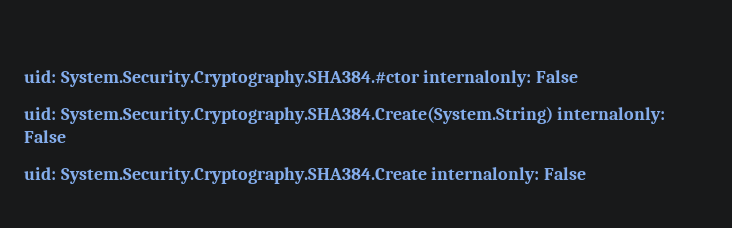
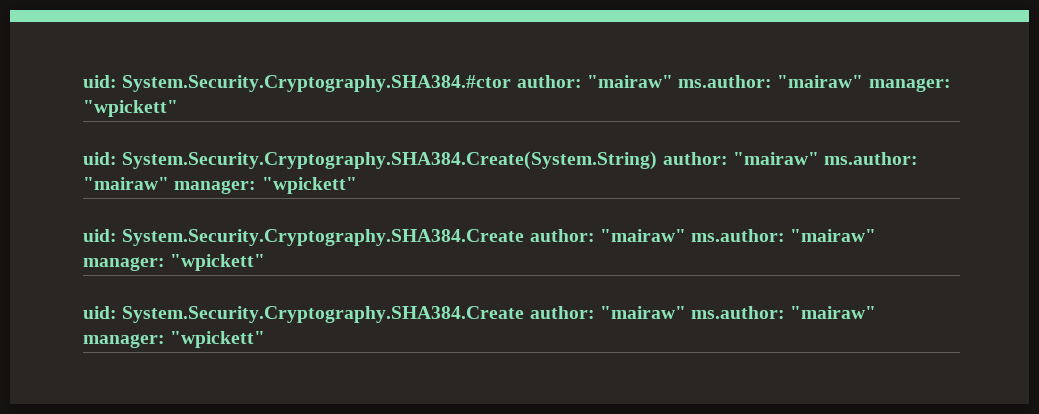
[423,70,579,87] [24,106,666,124] [24,130,66,143] [24,167,587,184] internalonly: False // uid: System.Security.Cryptography.SHA384.Create(System.String) internalonly: False // uid: System.Security.Cryptography.SHA384.Create internalonly: False -> [516,75,951,92] [83,100,178,117] [83,151,919,170] [83,177,357,194] [83,229,877,246] [83,254,266,271] [83,306,877,323] [83,331,266,348] author: "mairaw" ms.author: "mairaw" manager: "wpickett" // uid: System.Security.Cryptography.SHA384.Create(System.String) author: "mairaw" ms.author: "mairaw" manager: "wpickett" // uid: System.Security.Cryptography.SHA384.Create author: "mairaw" ms.author: "mairaw" manager: "wpickett" // uid: System.Security.Cryptography.SHA384.Create author: "mairaw" ms.author: "mairaw" manager: "wpickett"

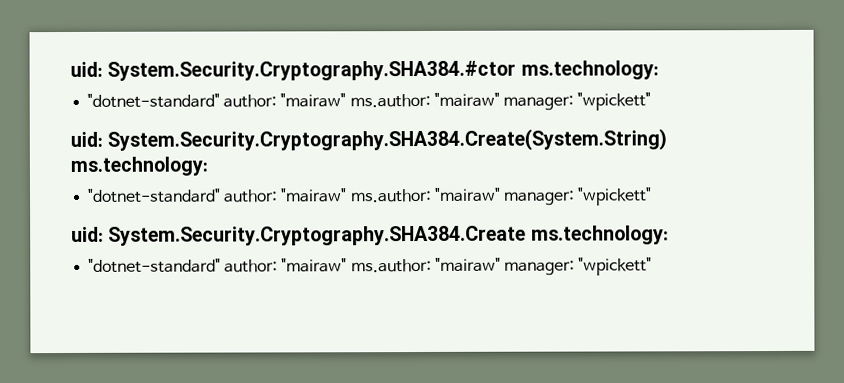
(512, 83) none -> [520,60,659,80] [87,93,221,108] ms.technology: // "dotnet-standard"
[662,152,919,165] [83,177,357,194] [83,229,877,246] [83,254,266,271] [83,306,877,323] [83,331,266,348] author: "mairaw" ms.author: "mairaw" manager: "wpickett" // uid: System.Security.Cryptography.SHA384.Create author: "mairaw" ms.author: "mairaw" manager: "wpickett" // uid: System.Security.Cryptography.SHA384.Create author: "mairaw" ms.author: "mairaw" manager: "wpickett" -> [70,156,208,176] [87,187,653,206] [71,225,669,246] [88,257,653,276] ms.technology: // "dotnet-standard" author: "mairaw" ms.author: "mairaw" manager: "wpickett" // uid: System.Security.Cryptography.SHA384.Create ms.technology: // "dotnet-standard" author: "mairaw" ms.author: "mairaw" manager: "wpickett"

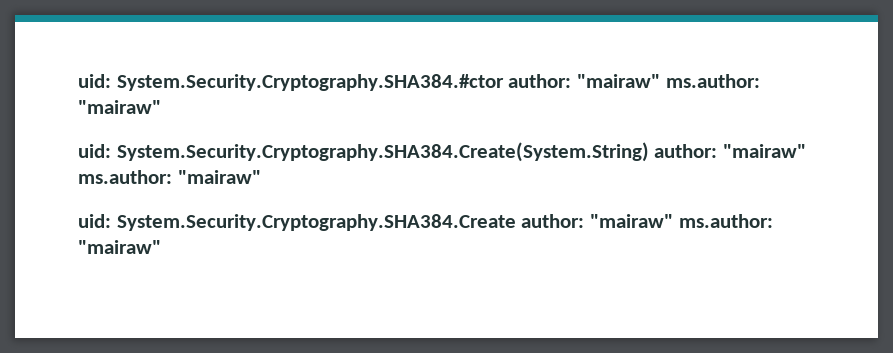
[520,60,659,80] [87,92,652,111] ms.technology: // "dotnet-standard" author: "mairaw" ms.author: "mairaw" manager: "wpickett" -> [508,74,760,88] [78,100,161,114] author: "mairaw" ms.author: "mairaw"
[70,156,208,176] [87,187,653,206] ms.technology: // "dotnet-standard" author: "mairaw" ms.author: "mairaw" manager: "wpickett" -> [654,144,807,158] [78,170,261,184] author: "mairaw" ms.author: "mairaw"
[530,225,669,245] [88,257,653,276] ms.technology: // "dotnet-standard" author: "mairaw" ms.author: "mairaw" manager: "wpickett" -> [521,214,773,228] [78,240,161,254] author: "mairaw" ms.author: "mairaw"

